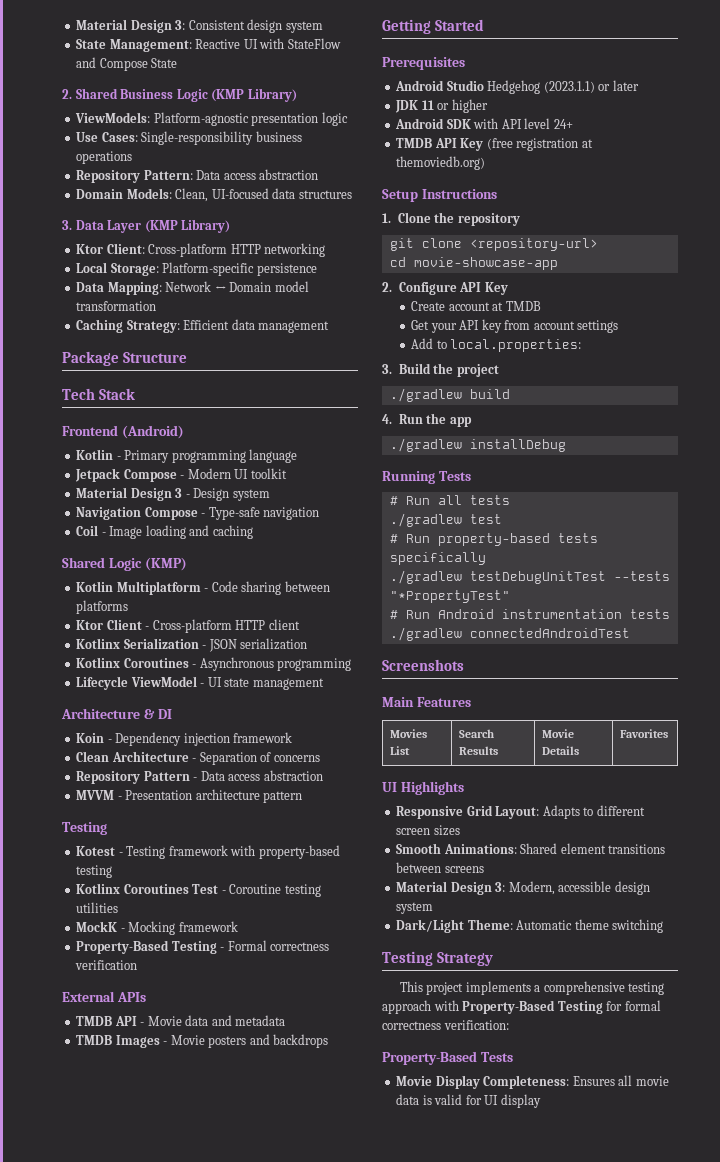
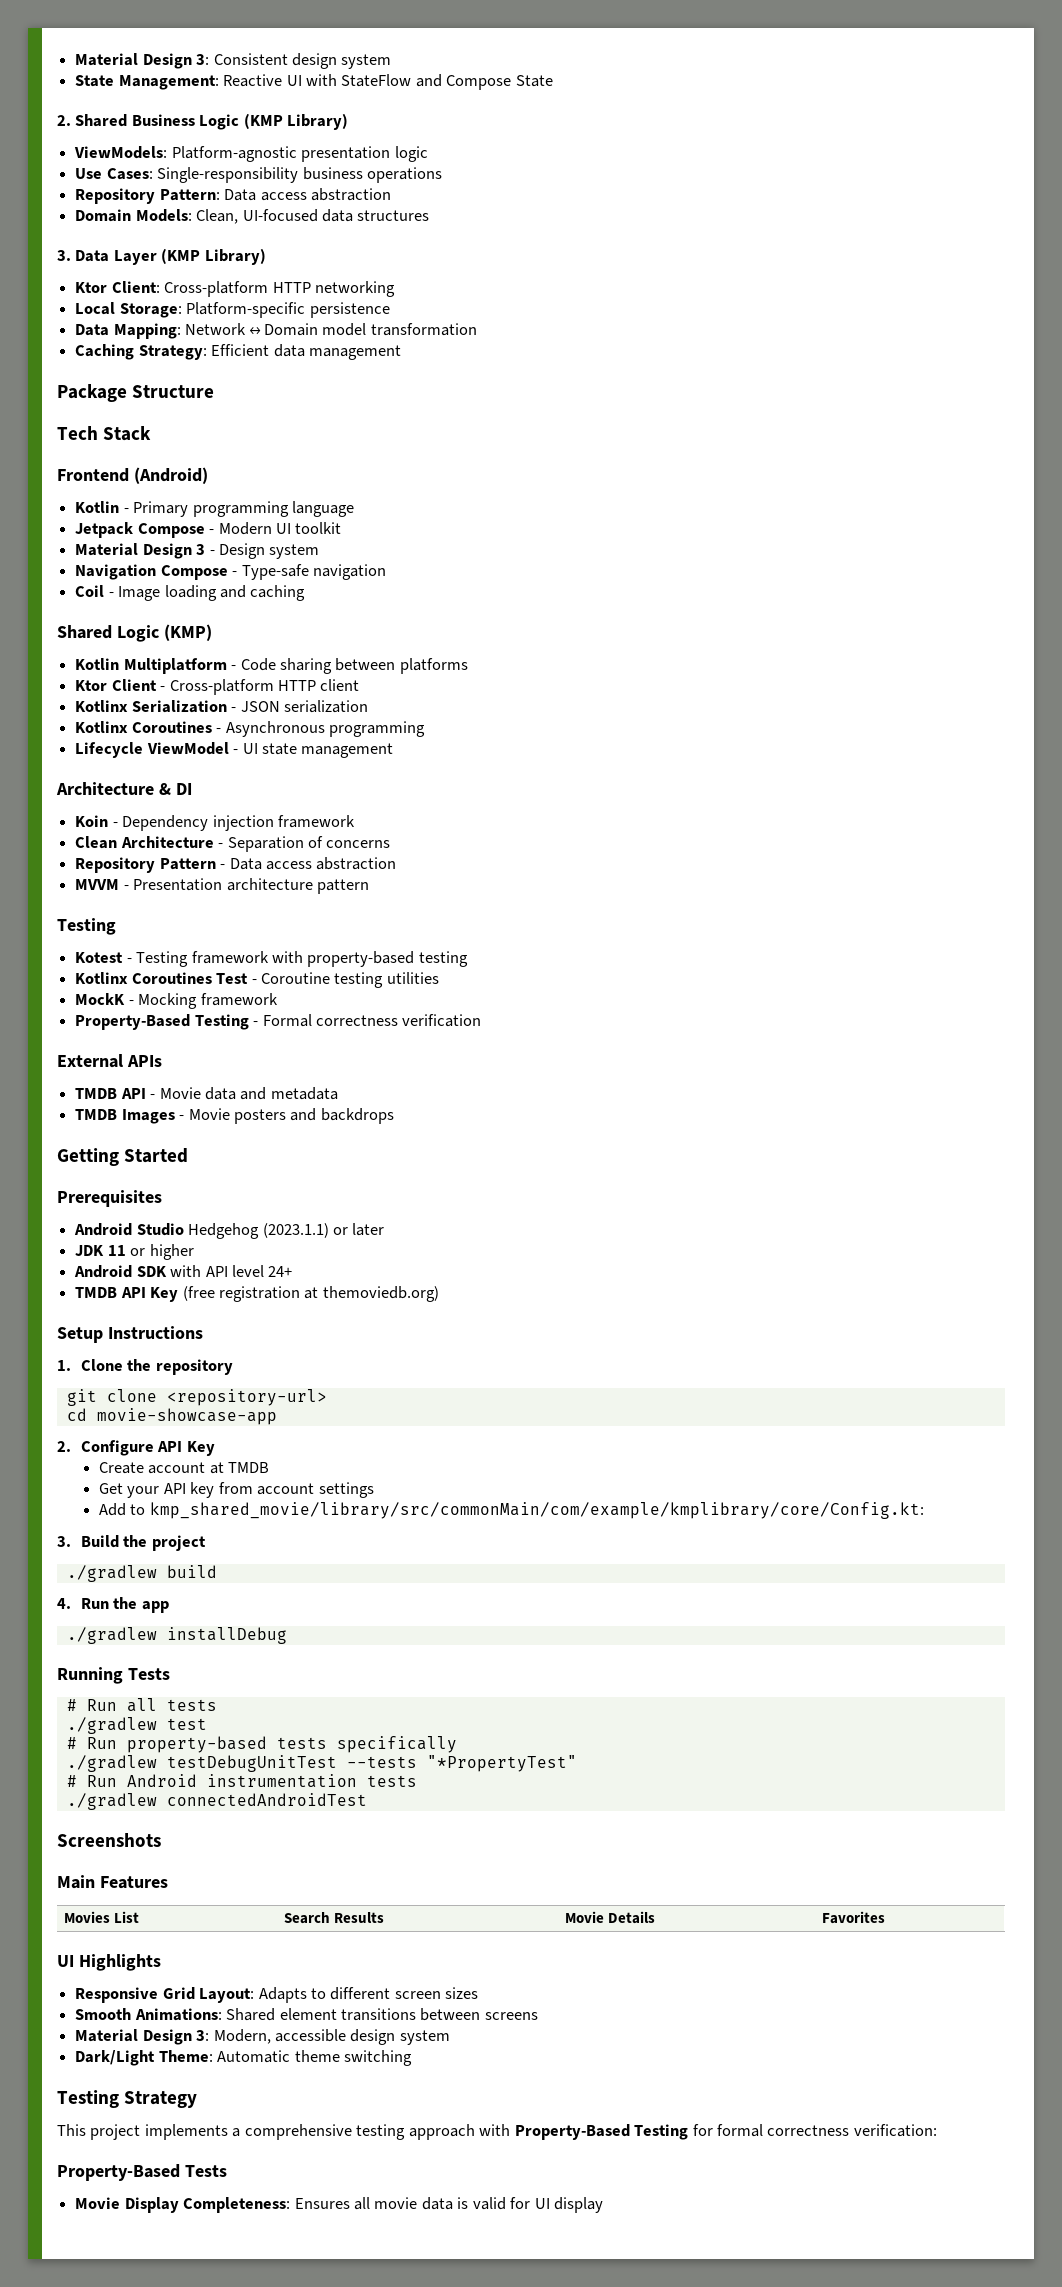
[450,339,582,352] local.properties: -> [149,1502,924,1519] kmp_shared_movie/library/src/commonMain/com/example/kmplibrary/core/Config.kt:

